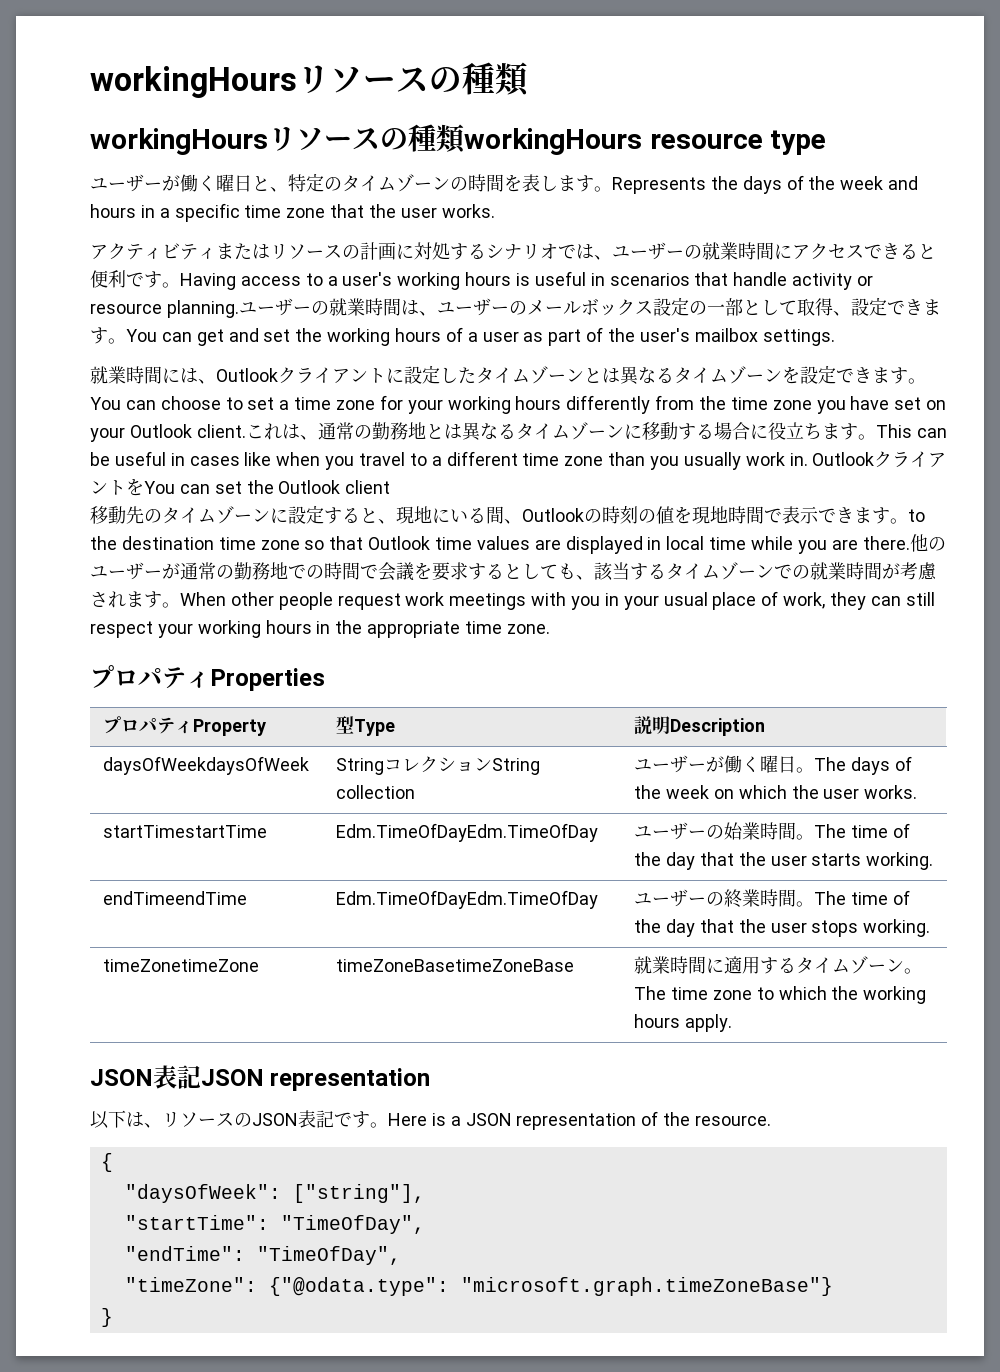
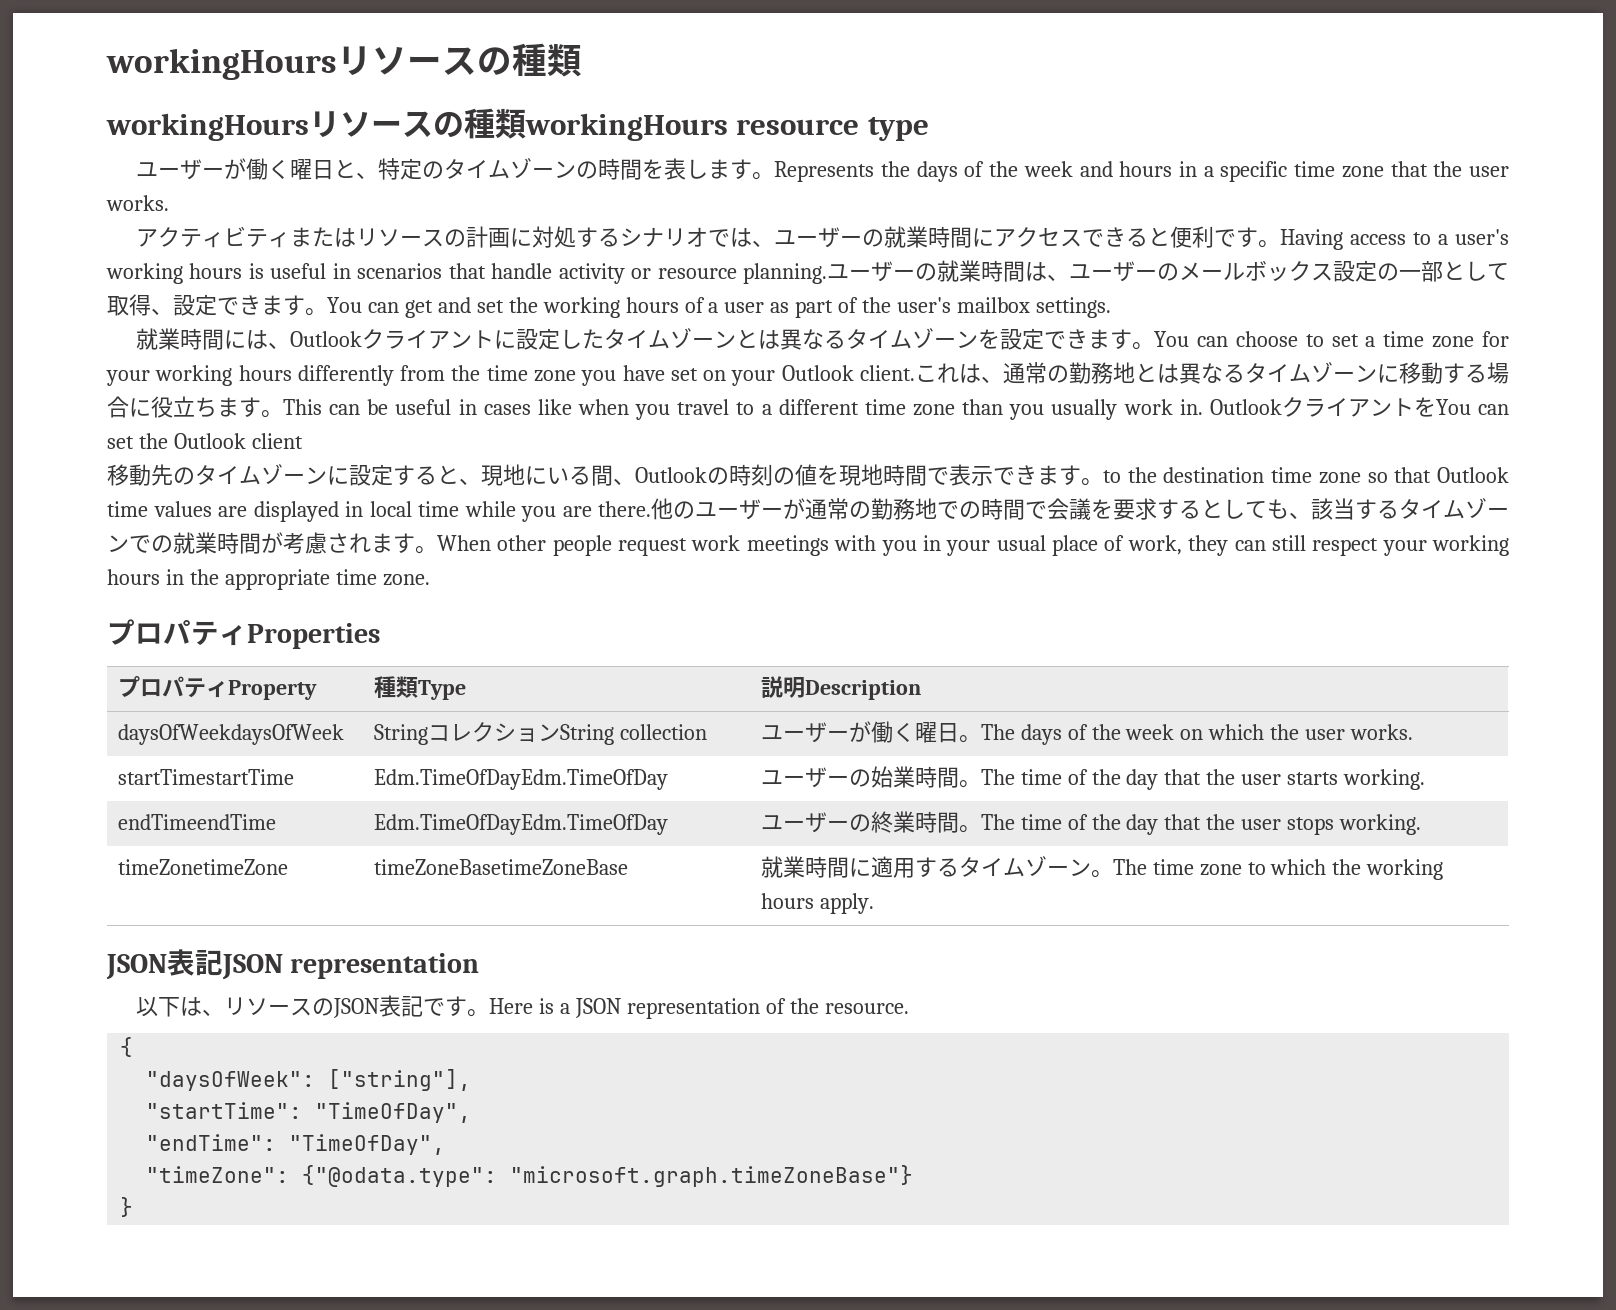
[336,716,355,734] 型 -> [373,676,418,698] 種類

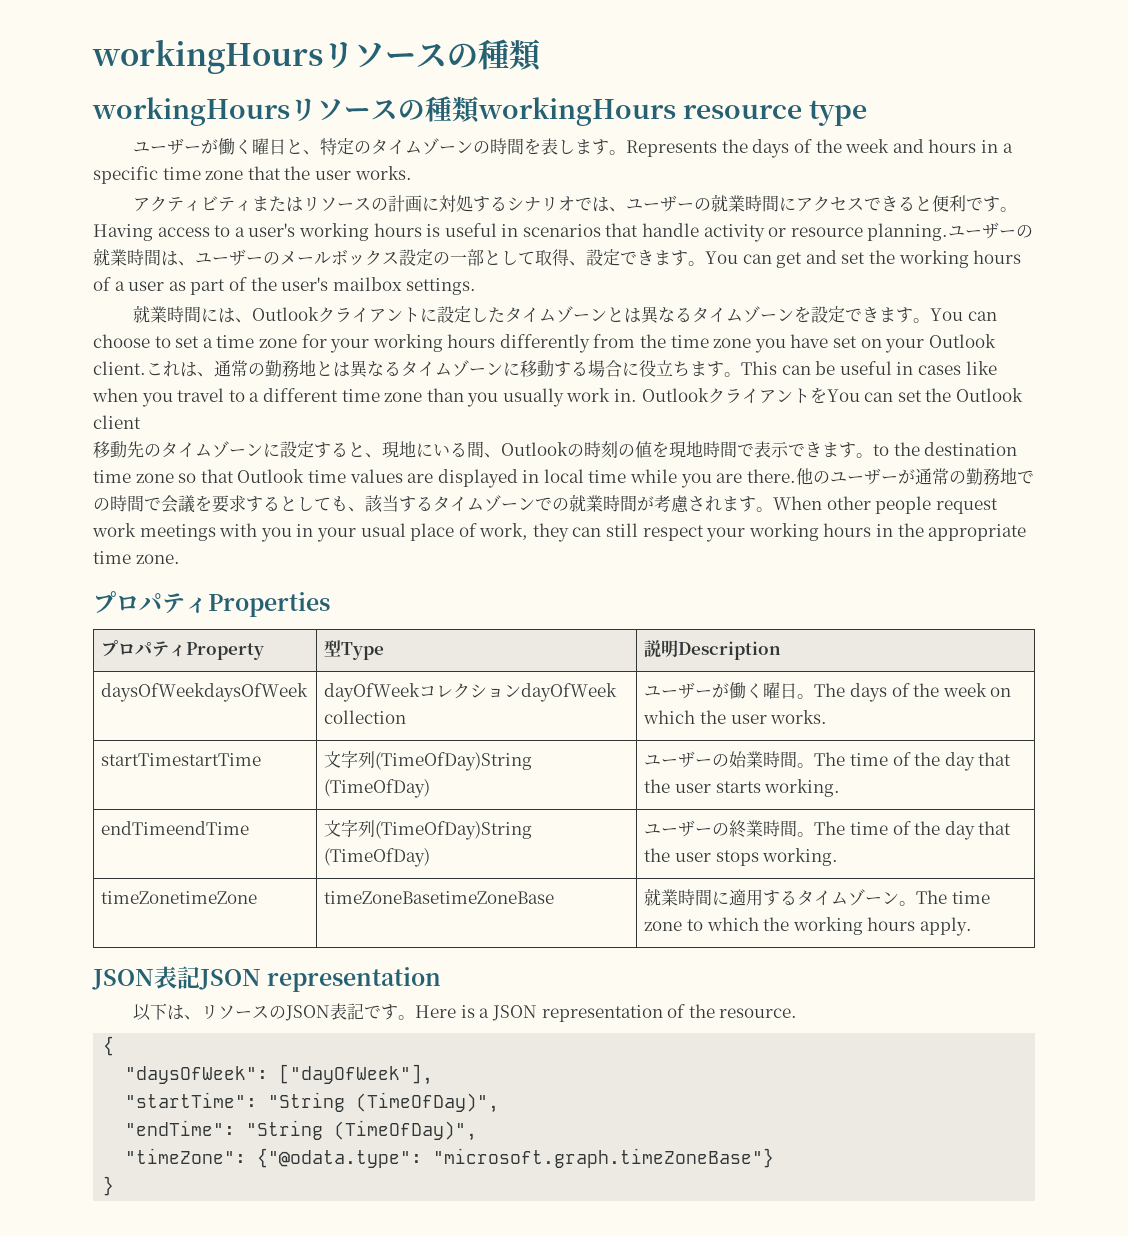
[373,676,418,698] 種類 -> [324,640,342,657] 型
[373,724,428,745] String -> [324,683,421,702] dayOfWeek
[559,724,614,745] String -> [521,683,618,702] dayOfWeek
[373,769,668,790] Edm.TimeOfDayEdm.TimeOfDay -> [324,751,533,771] [324,779,431,798] 文字列(TimeOfDay)String (TimeOfDay)
[373,814,668,835] Edm.TimeOfDayEdm.TimeOfDay -> [324,820,533,840] [324,848,431,867] 文字列(TimeOfDay)String (TimeOfDay)
[328,1069,472,1091] ["string"], -> [279,1064,434,1085] ["dayOfWeek"],
[315,1102,472,1123] "TimeOfDay", -> [268,1092,500,1113] "String (TimeOfDay)",
[289,1134,446,1155] "TimeOfDay", -> [246,1120,478,1141] "String (TimeOfDay)",

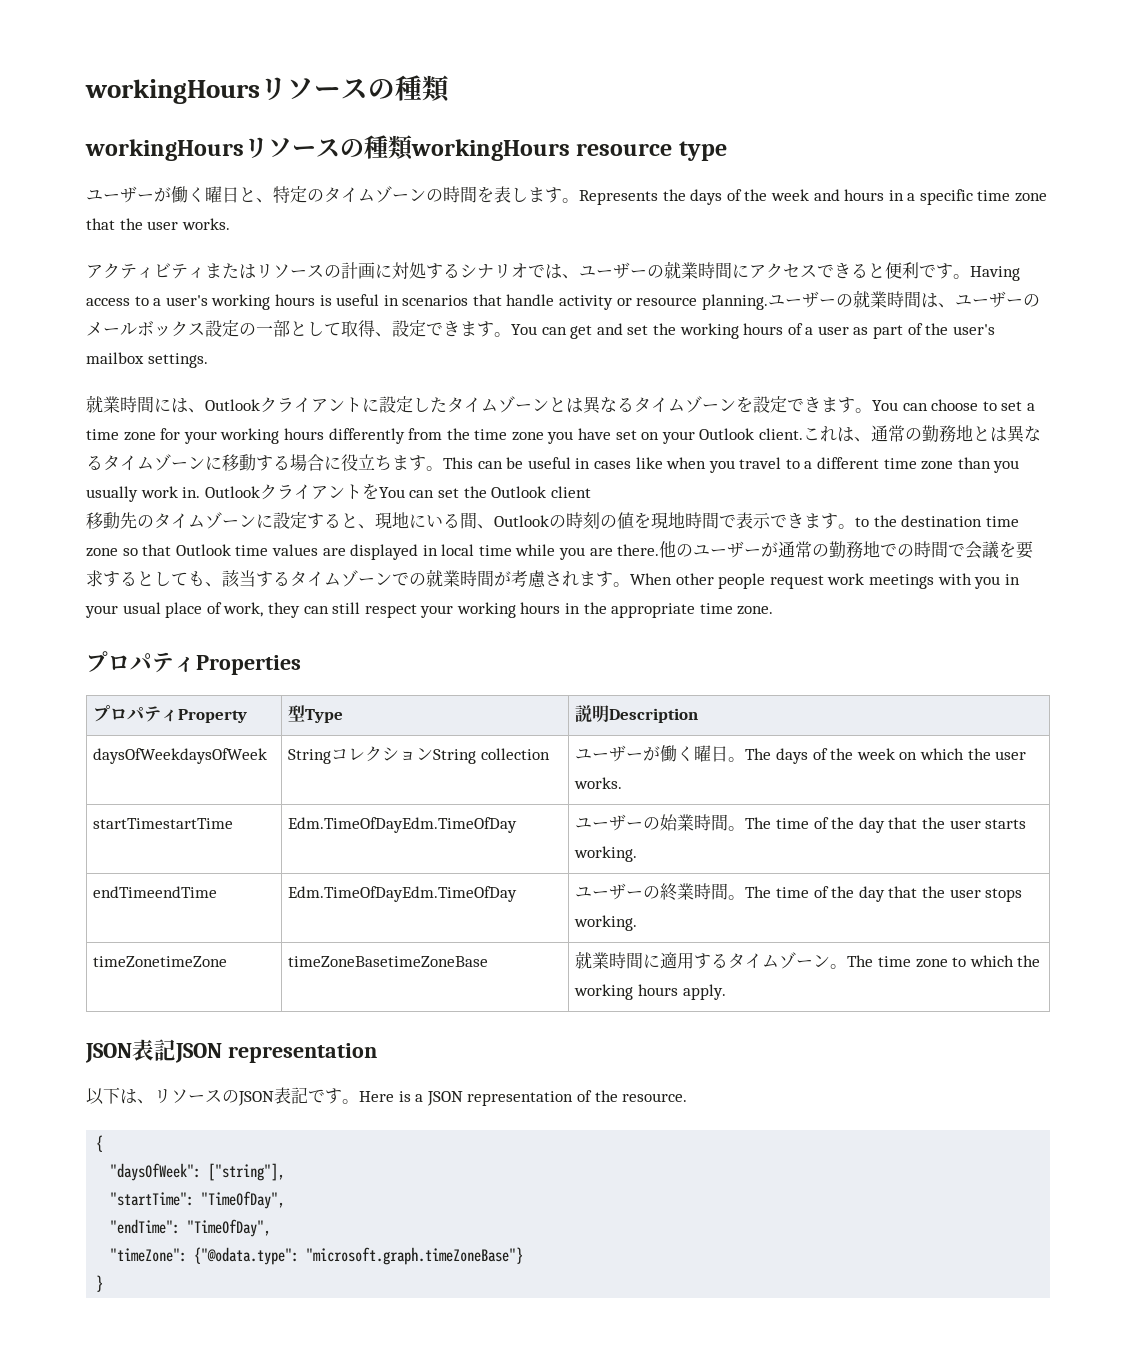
[324,683,421,702] dayOfWeek -> [288,749,332,764] String
[521,683,618,702] dayOfWeek -> [433,749,477,764] String
[324,751,533,771] [324,779,431,798] 文字列(TimeOfDay)String (TimeOfDay) -> [288,817,518,833] Edm.TimeOfDayEdm.TimeOfDay
[324,820,533,840] [324,848,431,867] 文字列(TimeOfDay)String (TimeOfDay) -> [288,886,518,902] Edm.TimeOfDayEdm.TimeOfDay
[279,1064,434,1085] ["dayOfWeek"], -> [208,1163,286,1181] ["string"],
[268,1092,500,1113] "String (TimeOfDay)", -> [201,1191,286,1209] "TimeOfDay",
[246,1120,478,1141] "String (TimeOfDay)", -> [187,1219,272,1237] "TimeOfDay",

